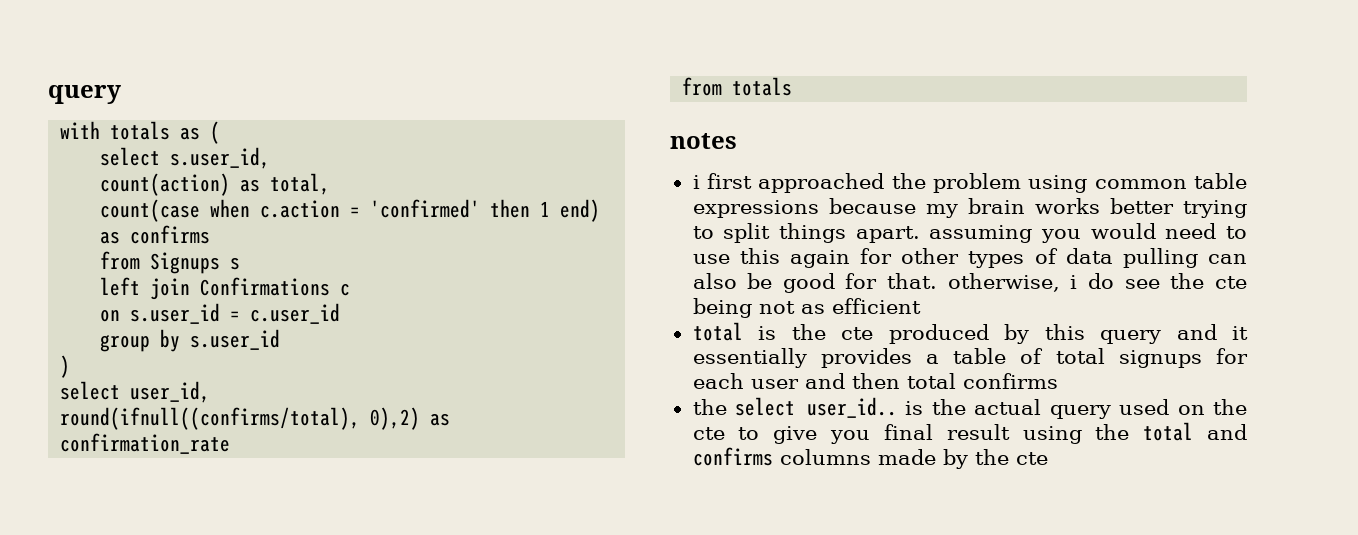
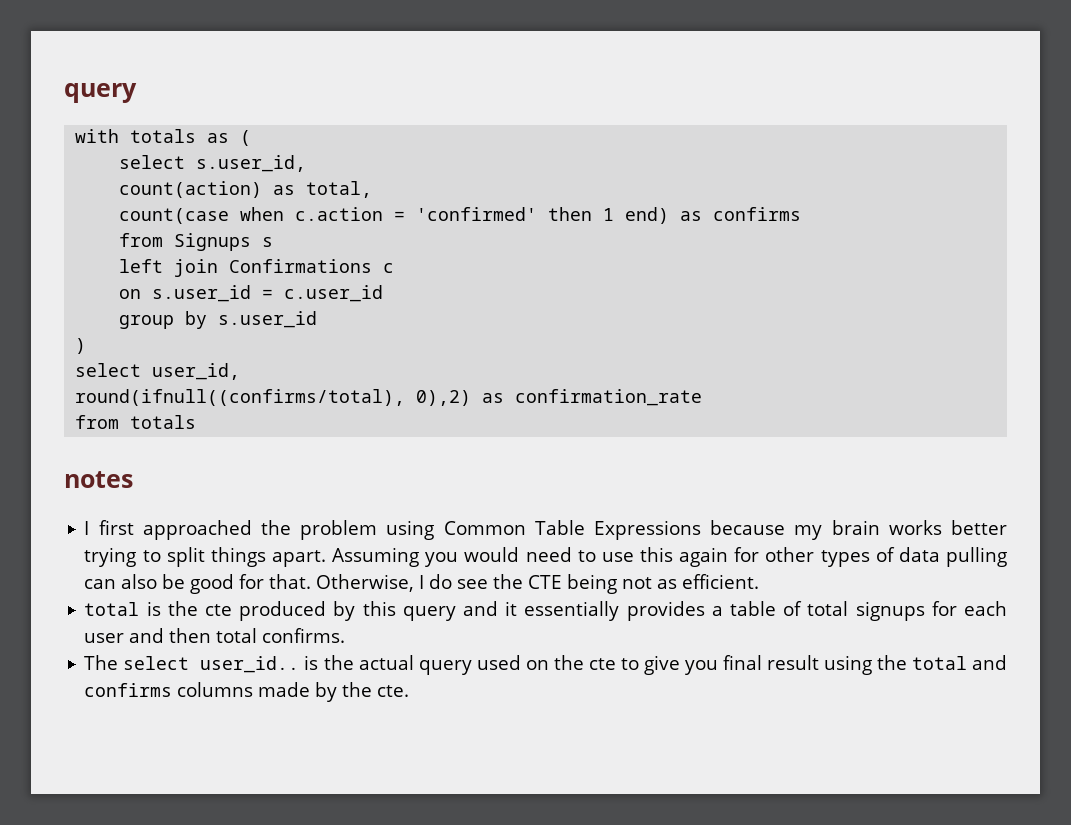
[692,175,700,189] i -> [84,521,90,535] I
[1094,173,1247,189] [692,200,819,218] common table expressions -> [443,520,701,540] Common Table Expressions
[929,225,1033,243] assuming -> [332,547,420,567] Assuming
[947,273,1078,292] otherwise, i -> [316,574,425,592] Otherwise, I
[1215,276,1247,289] cte -> [528,575,563,589] CTE
[831,298,921,314] efficient -> [682,574,760,589] efficient.
[962,373,1058,389] [692,399,727,415] confirms // the -> [262,628,346,643] [84,655,119,670] confirms. // The
[1015,452,1048,465] cte -> [377,685,410,697] cte.

